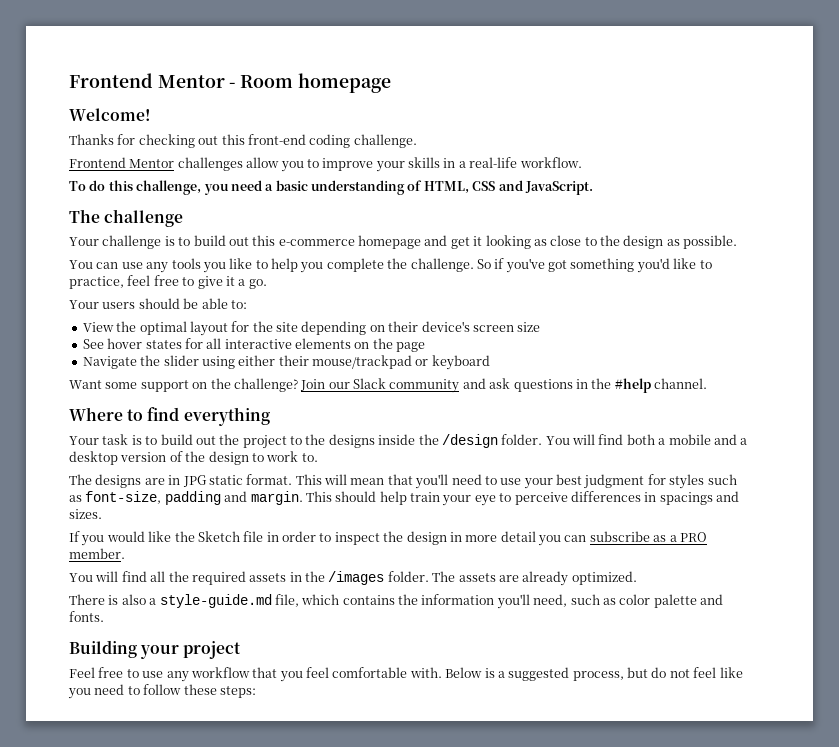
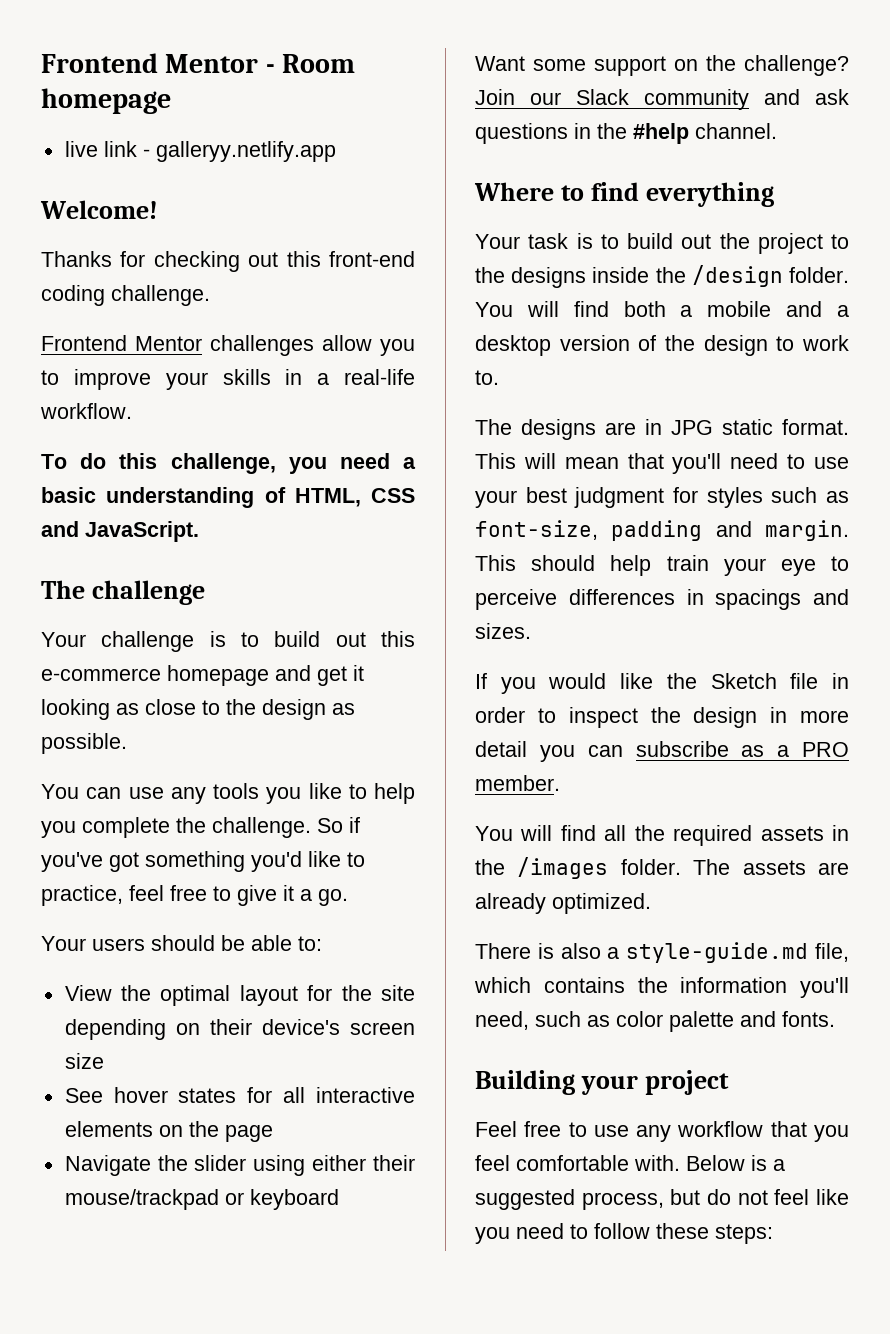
(391, 83) none -> [64,141,336,162] // live link - galleryy.netlify.app

